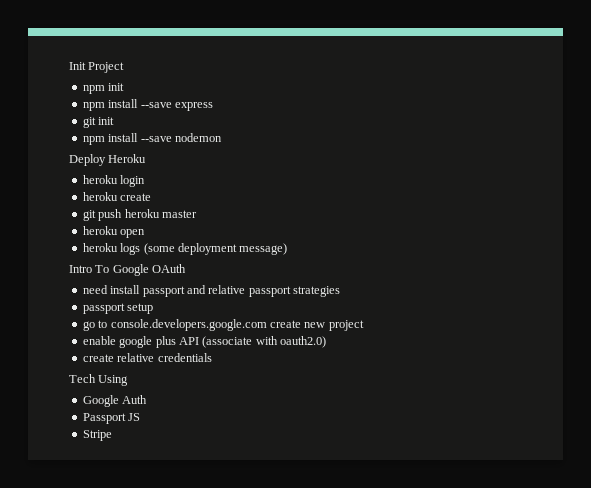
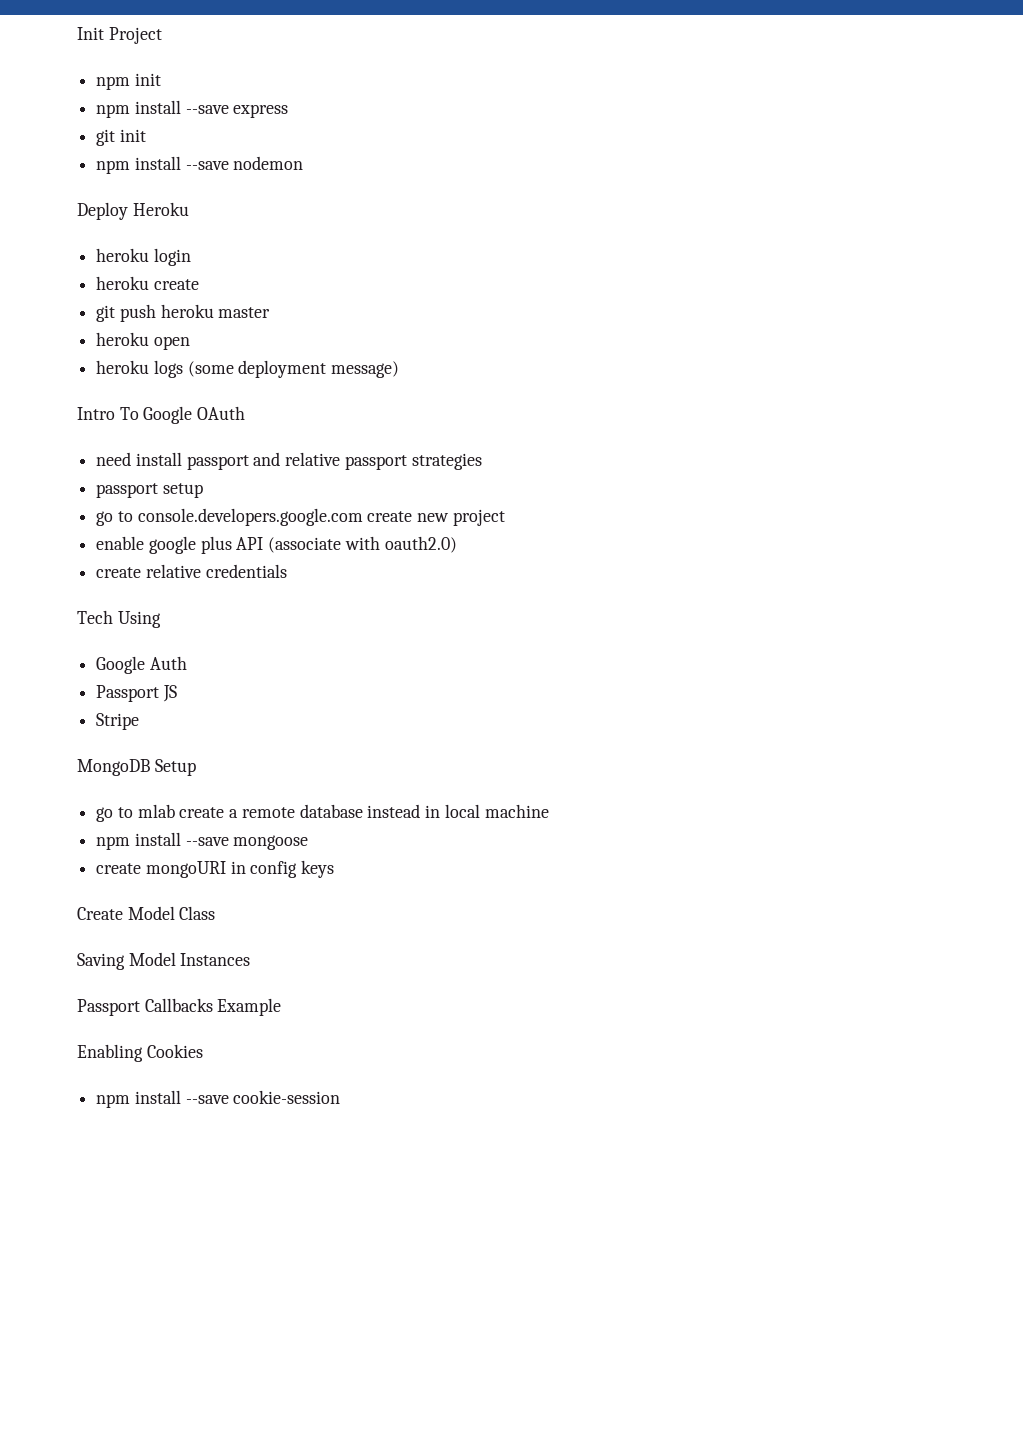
(112, 435) none -> [77,759,196,776] [96,804,549,822] [96,832,309,850] [96,860,335,878] [77,906,216,920] [77,952,251,970] [77,998,282,1016] [77,1044,203,1062] [96,1090,341,1108] // MongoDB Setup // go to mlab create a remote database instead in local machine // npm install --save mongoose // create mongoURI in config keys // Create Model Class // Saving Model Instances // Passport Callbacks Example // Enabling Cookies // npm install --save cookie-session

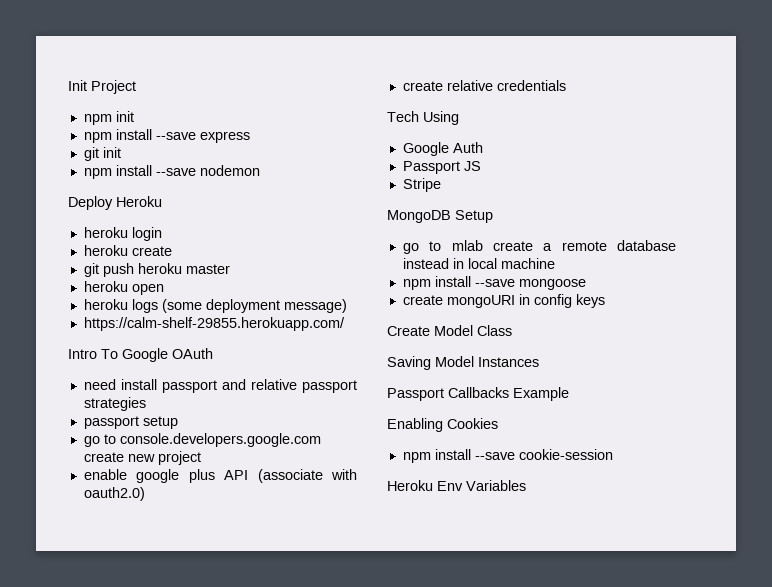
(400, 369) none -> [83,317,345,331] // https://calm-shelf-29855.herokuapp.com/
(341, 1097) none -> [387,480,526,491] // Heroku Env Variables

